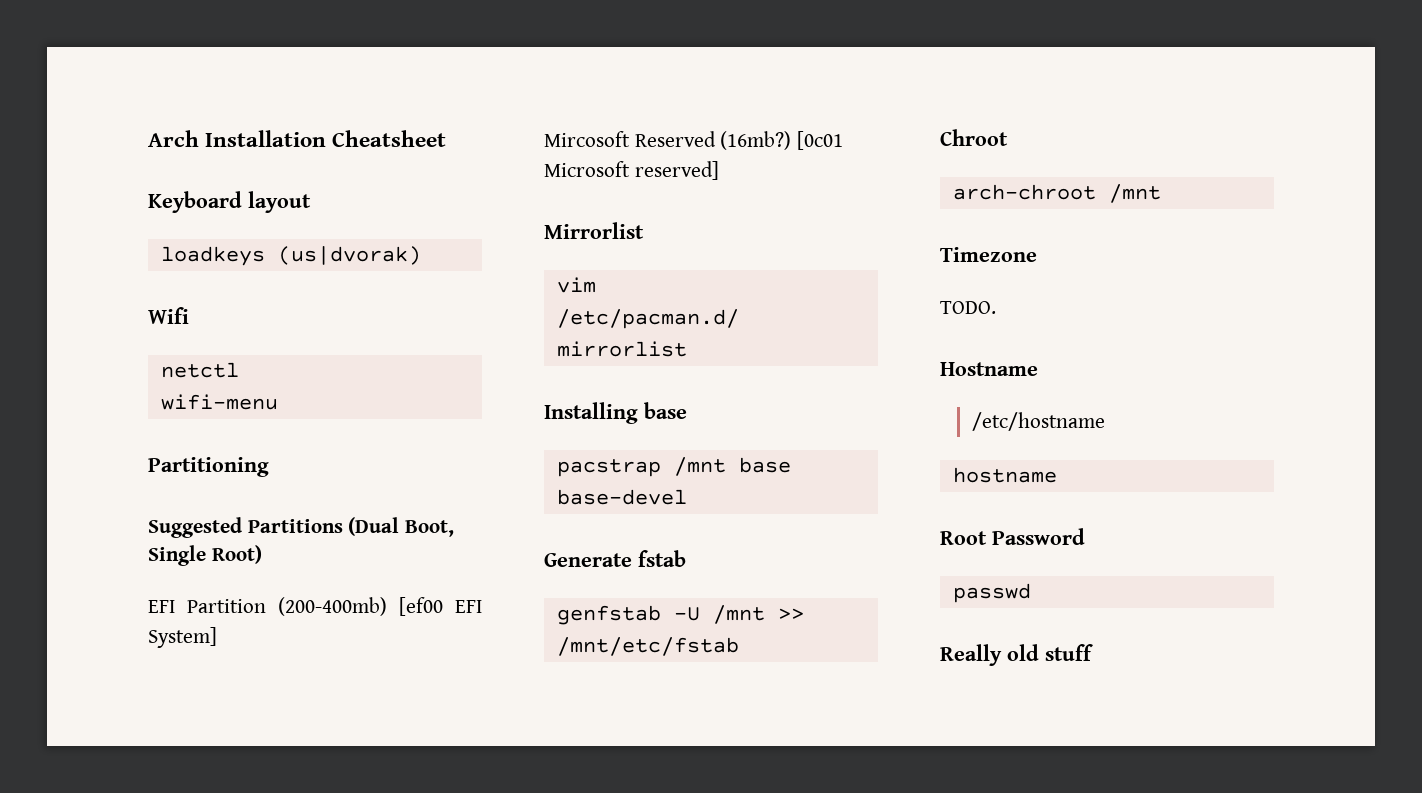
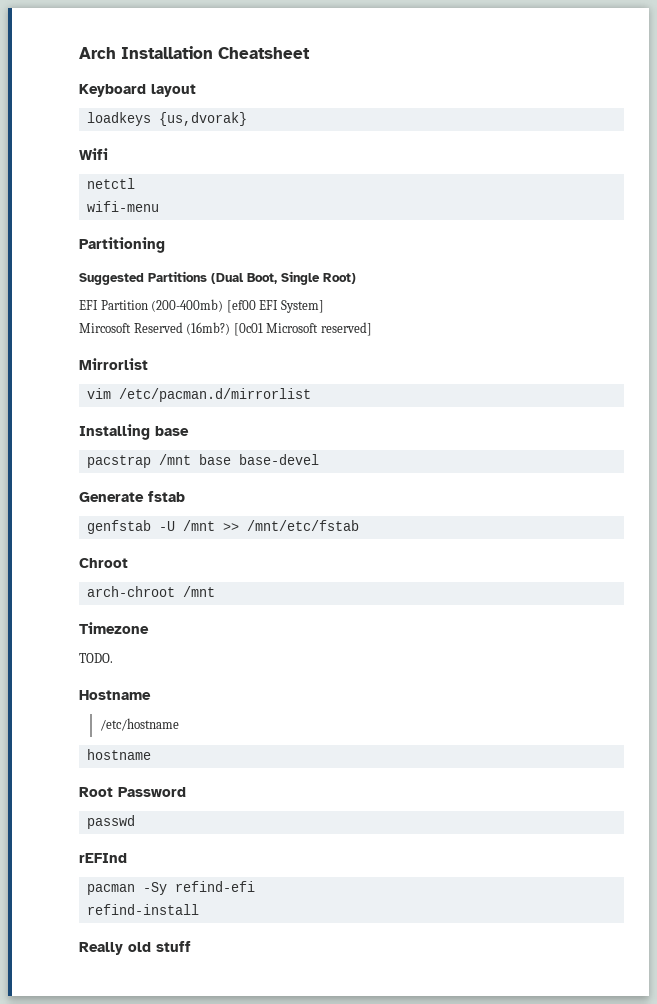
[277,246,421,265] (us|dvorak) -> [158,112,247,126] {us,dvorak}
(1031, 593) none -> [79,853,127,863] [86,881,255,895] [86,904,199,915] // rEFInd // pacman -Sy refind-efi // refind-install

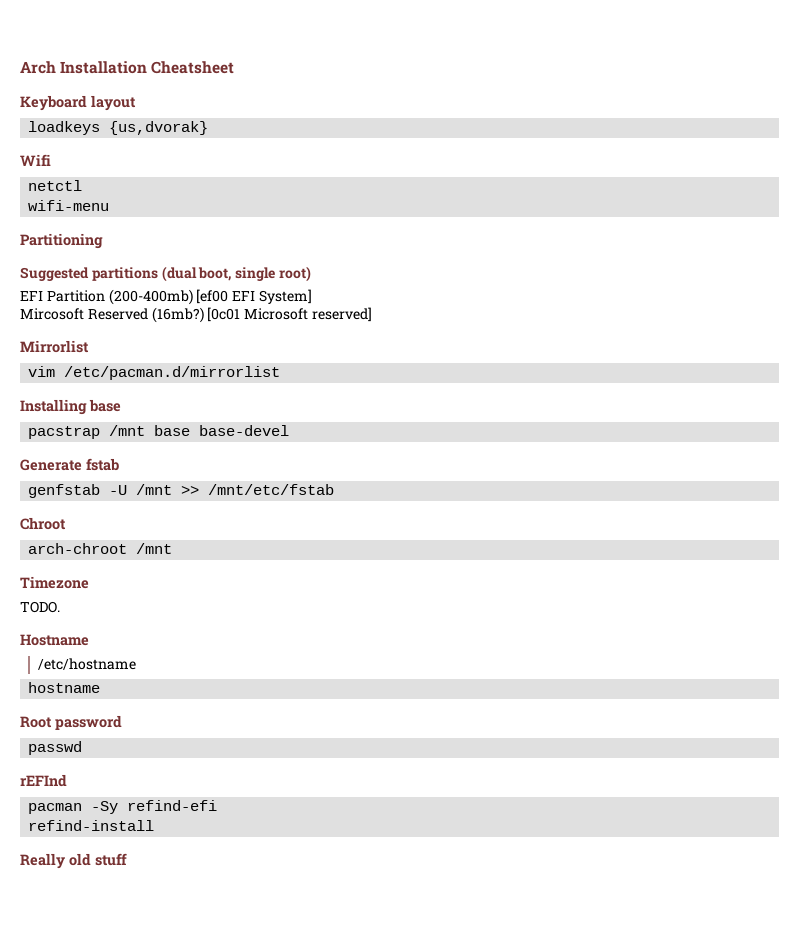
[148,271,356,285] Partitions (Dual Boot, Single Root) -> [91,266,311,282] partitions (dual boot, single root)
[118,787,186,797] Password -> [55,715,122,730] password

